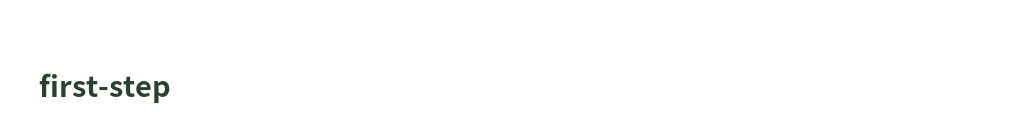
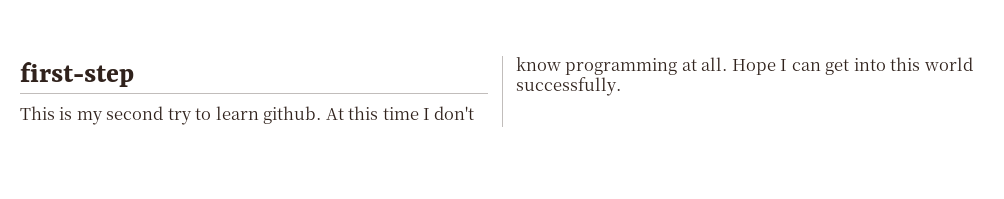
(171, 88) none -> [20,106,475,125] [516,57,973,75] [516,77,621,96] // This is my second try to learn github. At this time I don't know programming at all. Hope I can get into this world successfully.

